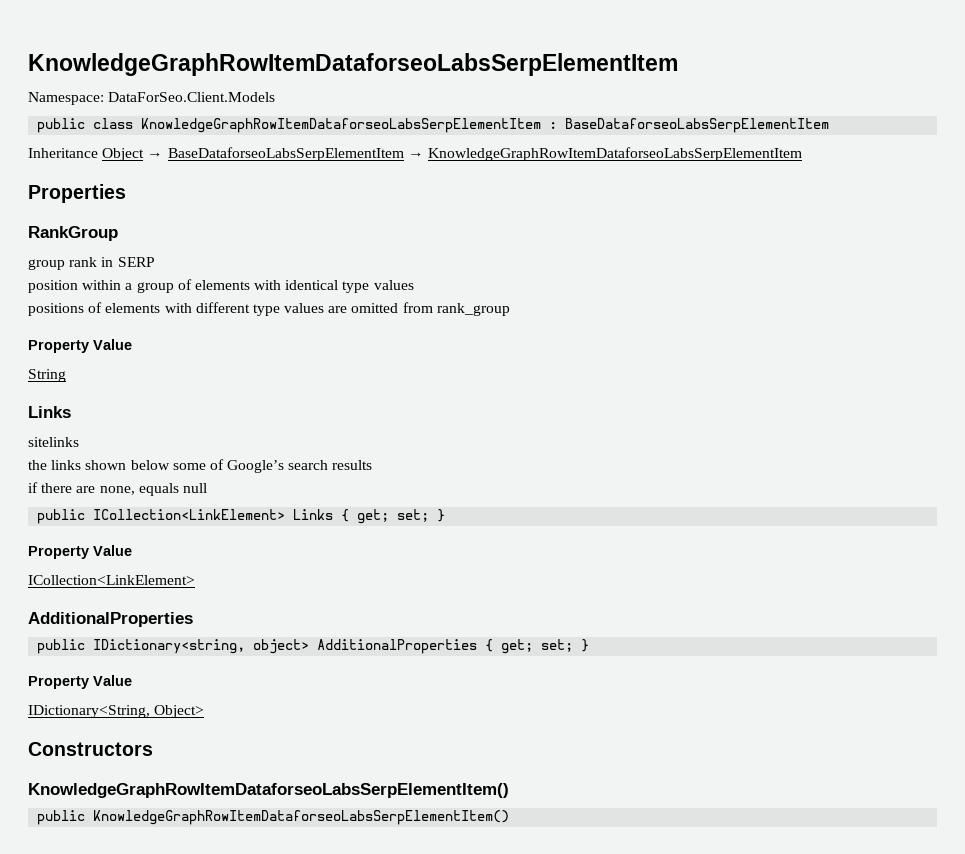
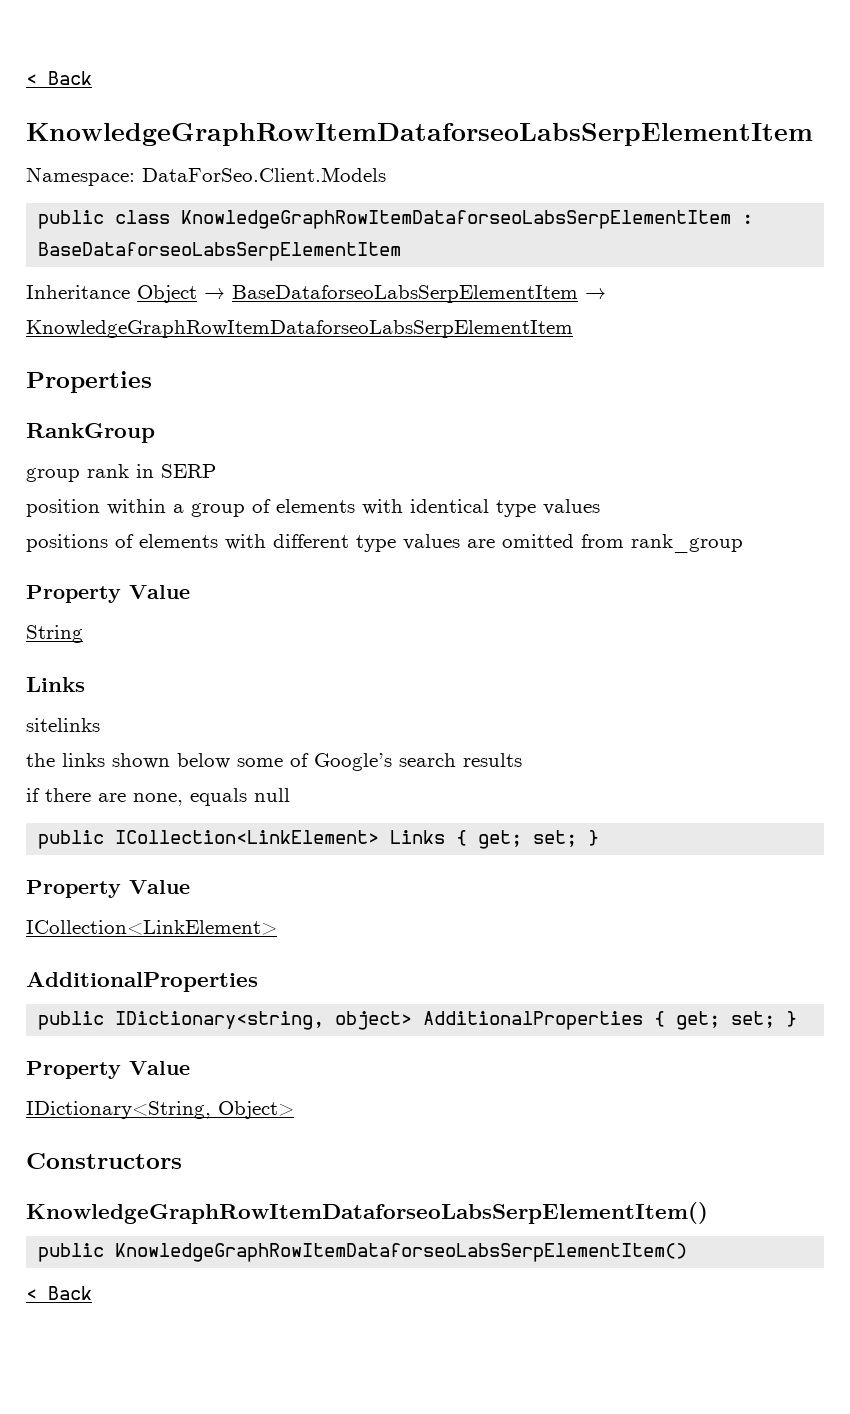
(28, 64) none -> [26,71,92,85] < Back //
(510, 817) none -> [26,1286,92,1300] // < Back

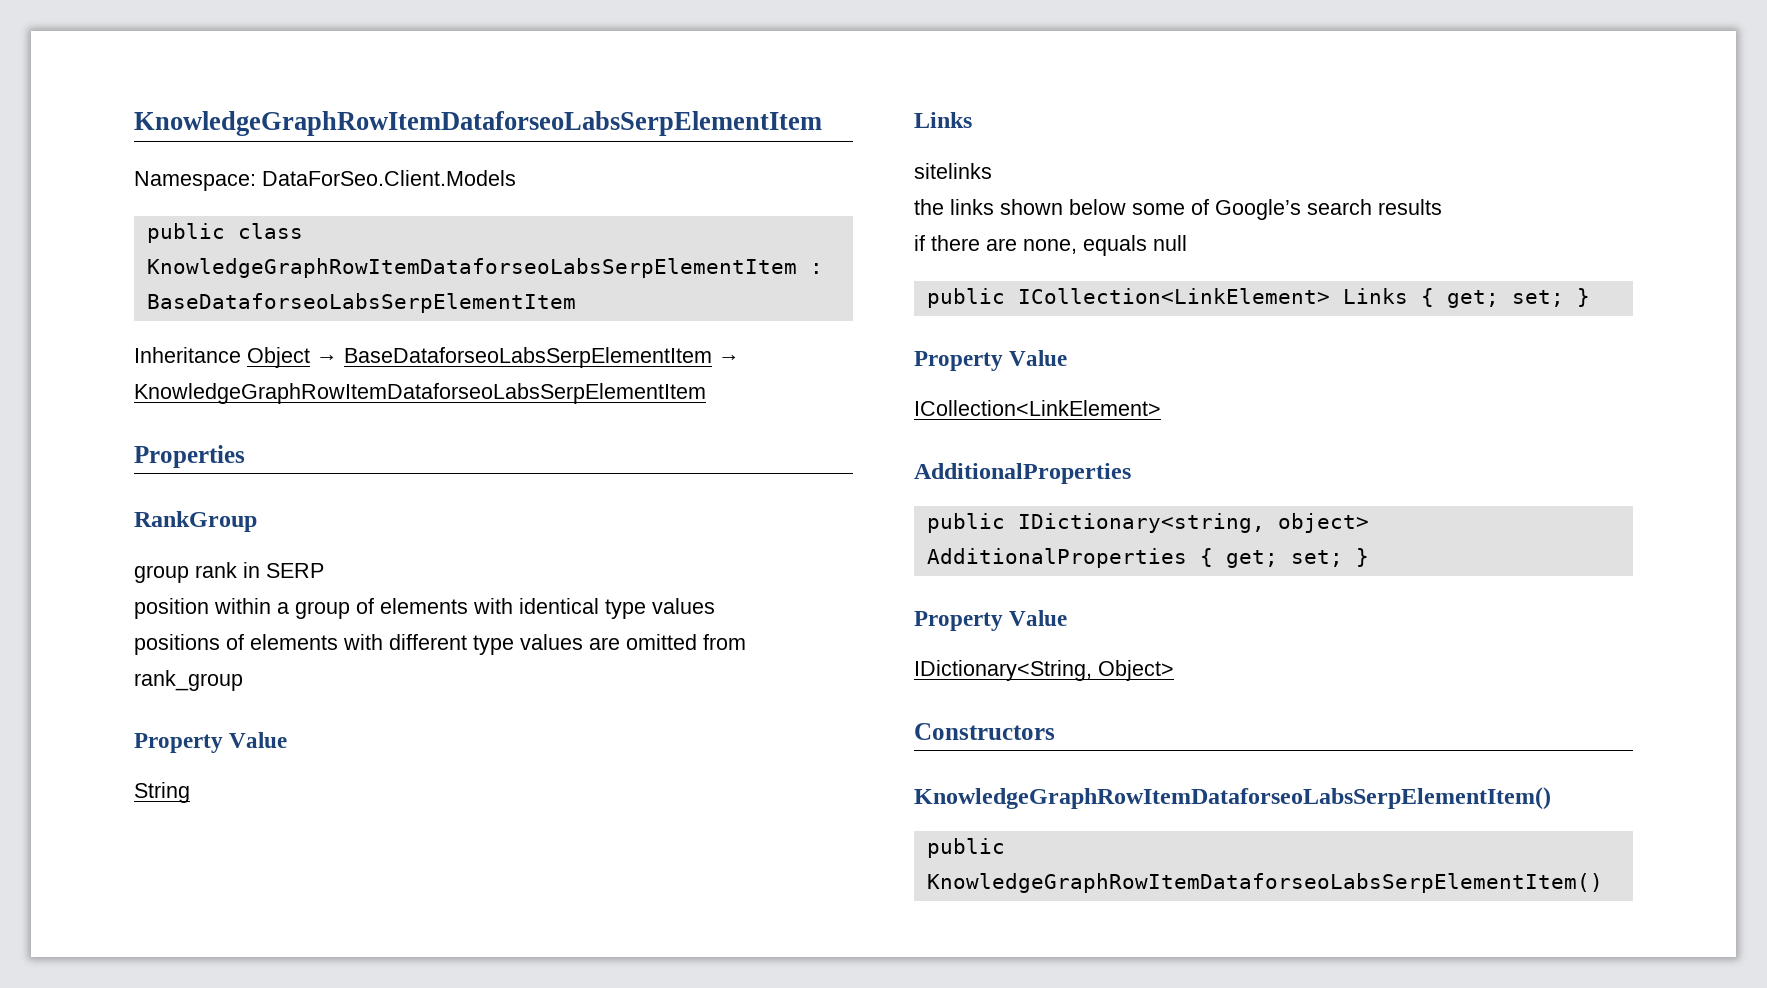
[26,71,92,85] < Back // -> (134, 123) none
[26,1286,92,1300] // < Back -> (1603, 883) none

